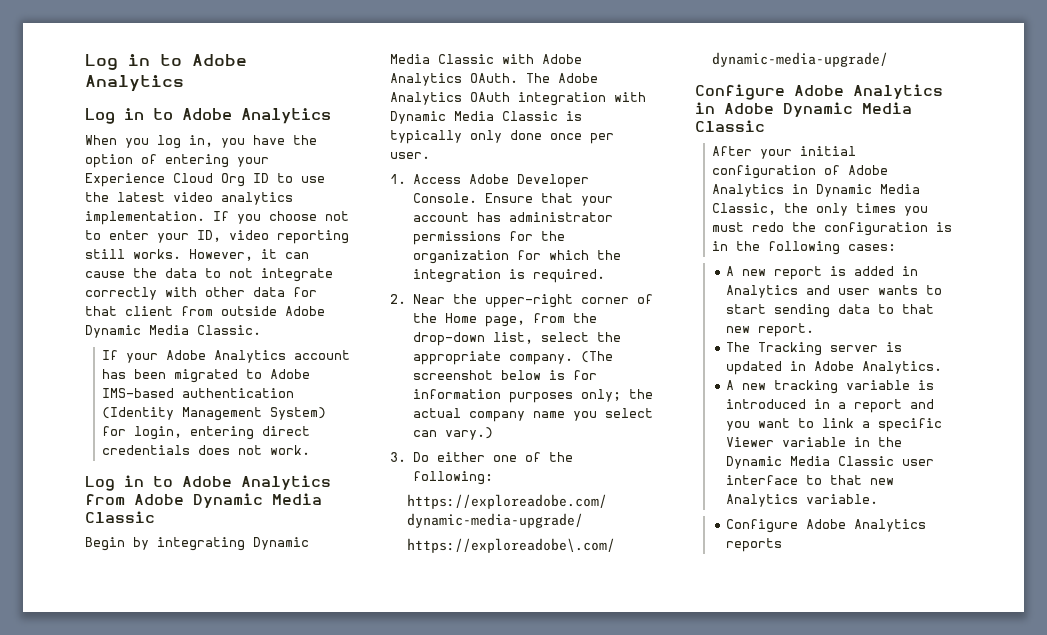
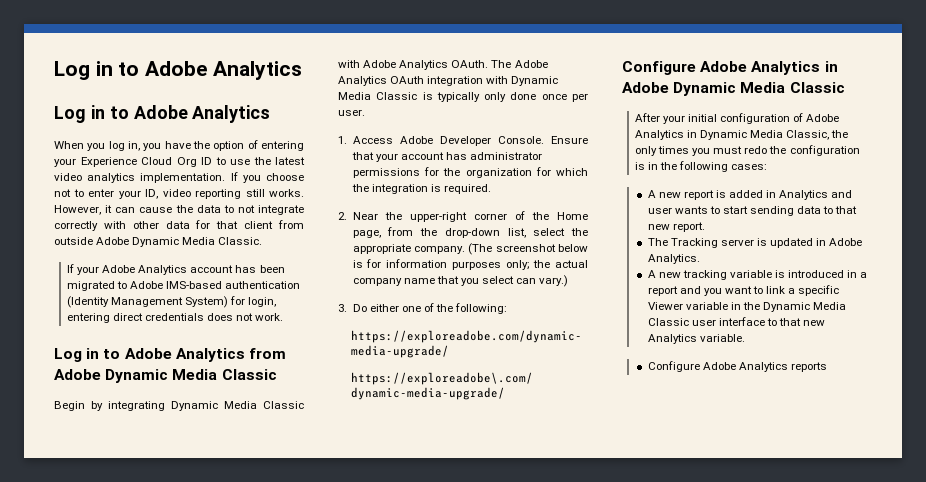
(565, 414) none -> [436,276,459,284] that

